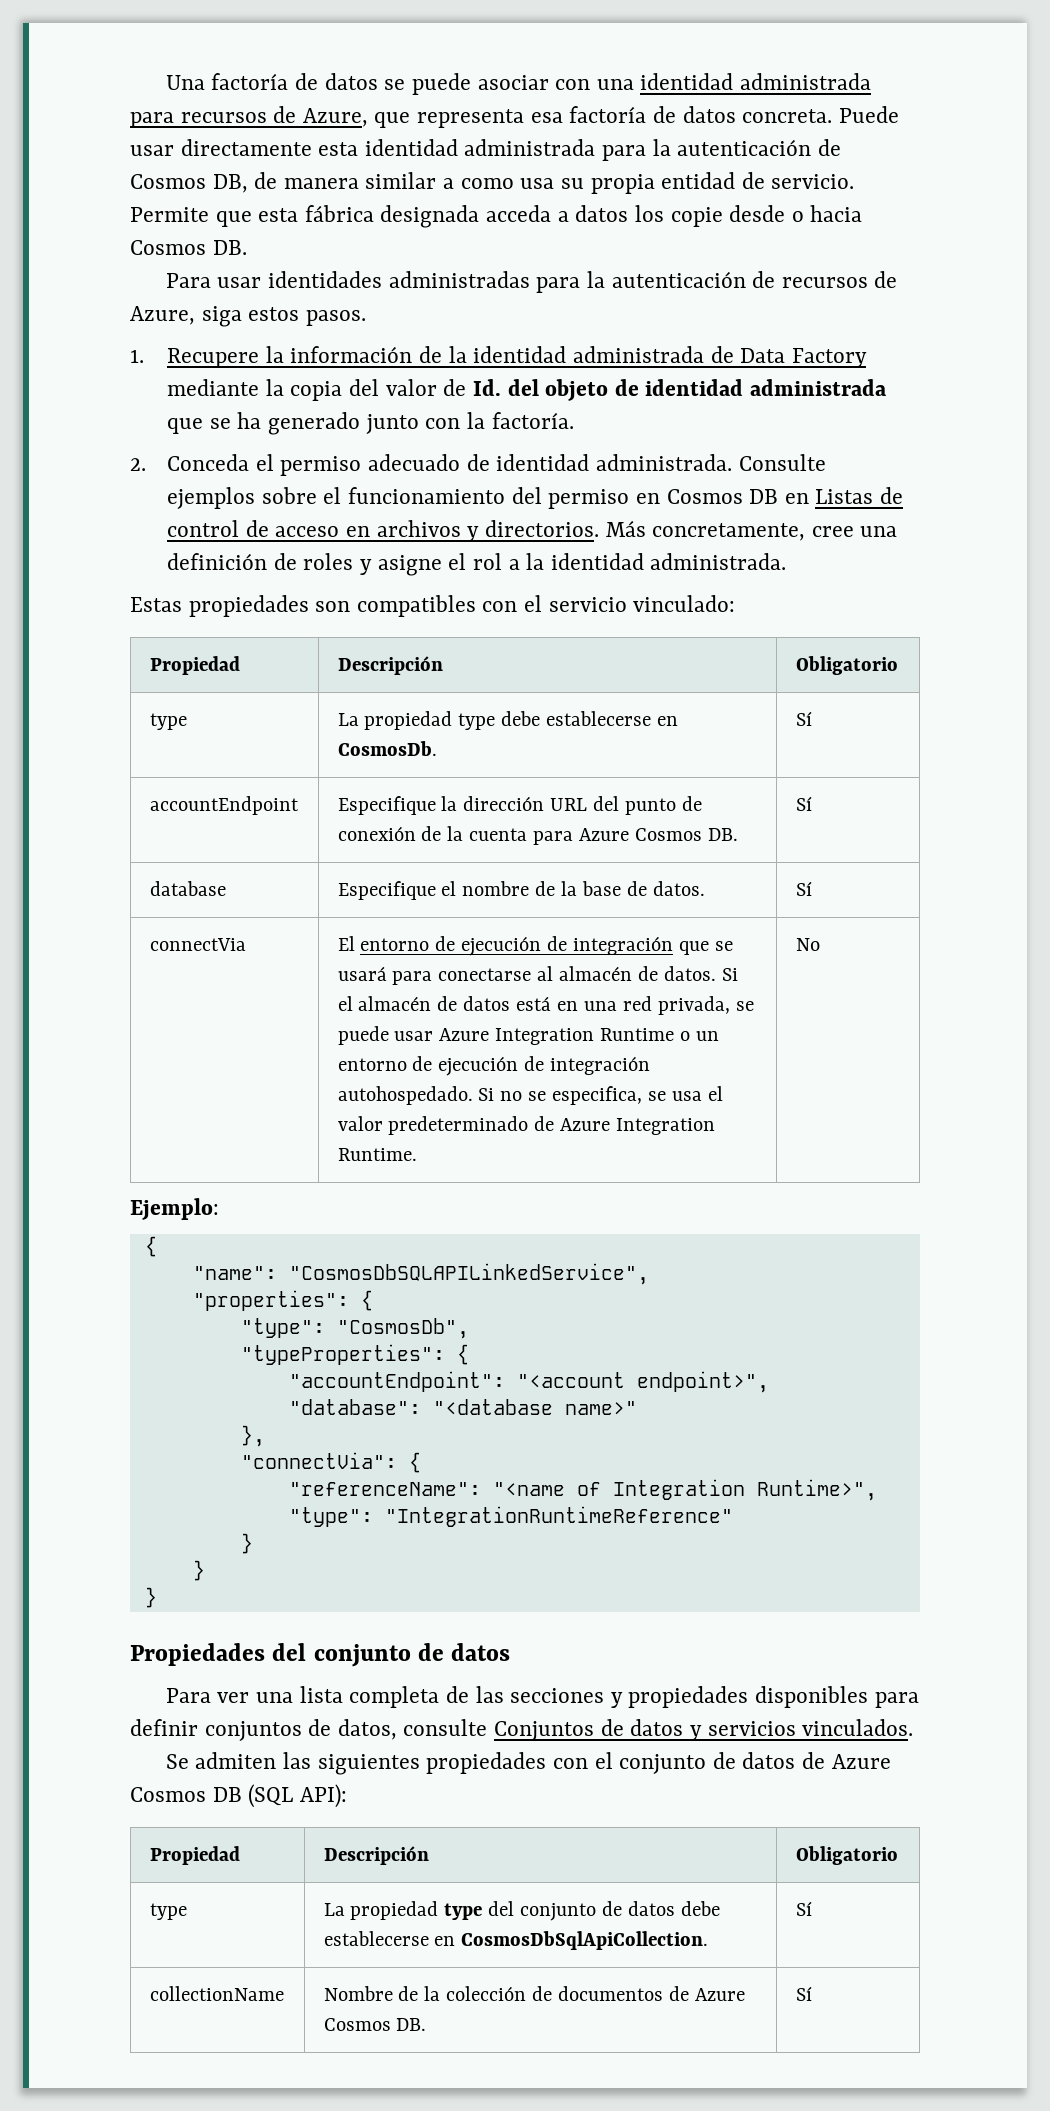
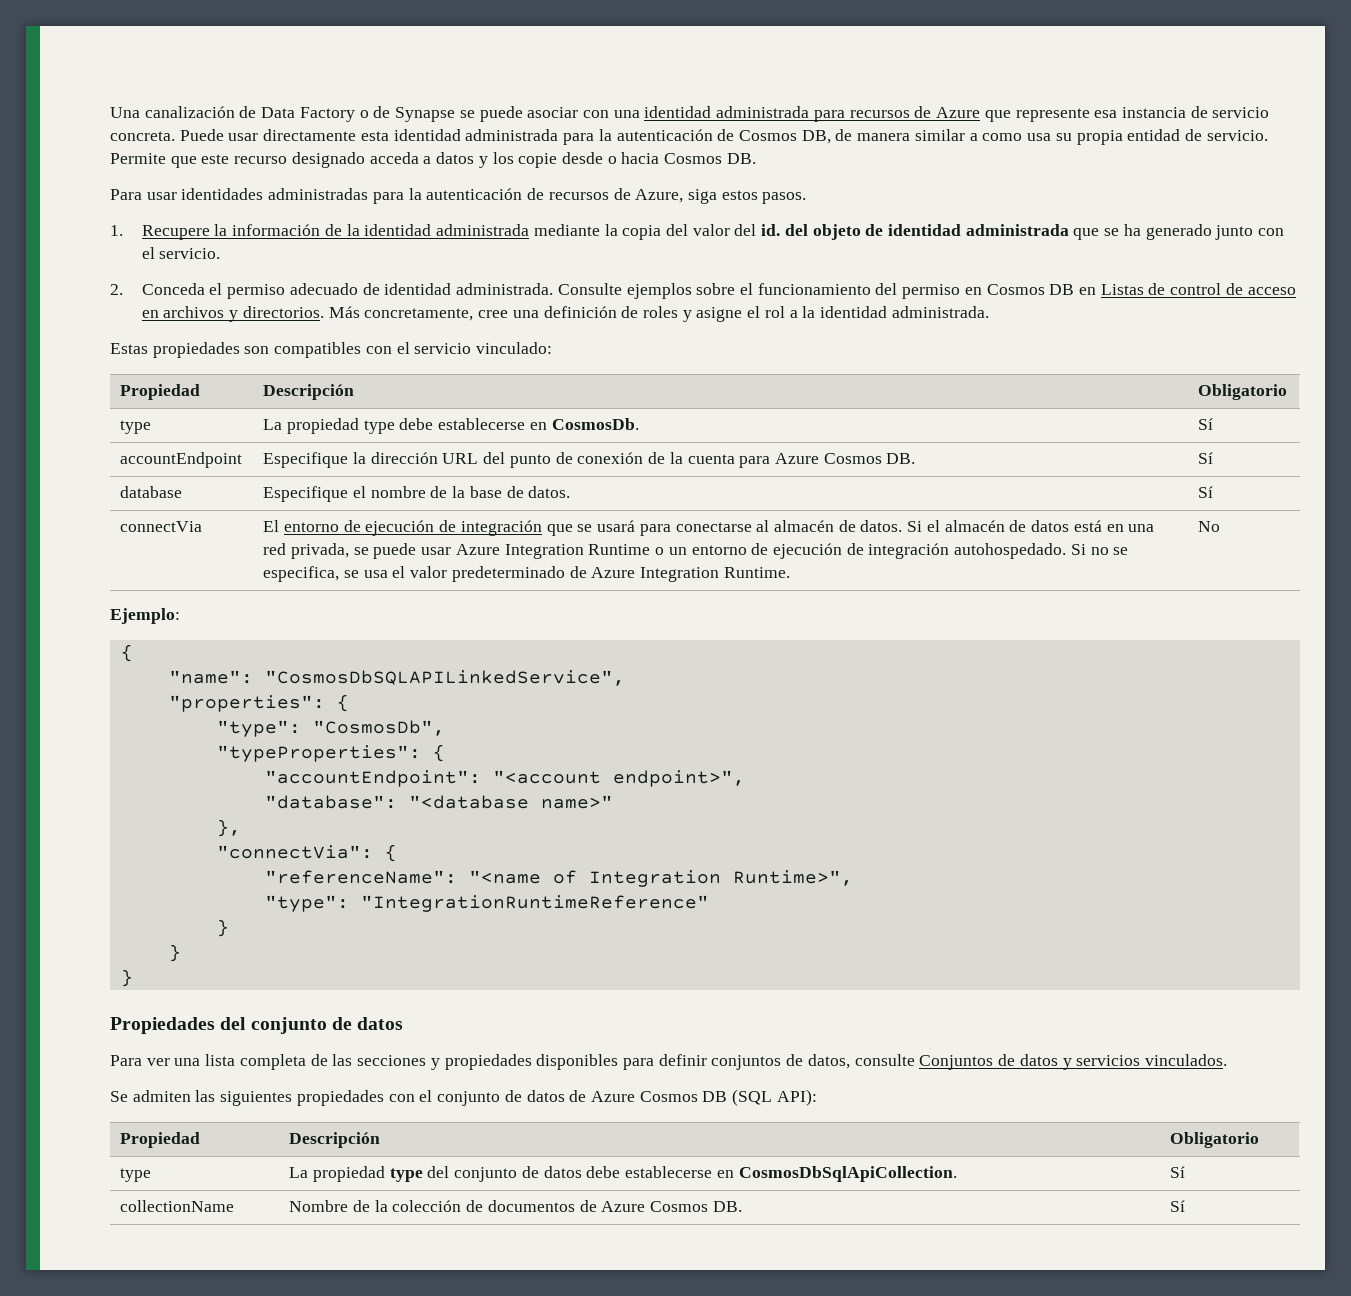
[211,73,378,90] factoría de datos -> [144,106,456,122] canalización de Data Factory o de Synapse
[302,106,736,128] Azure, que representa esa factoría de datos -> [936,106,1270,122] Azure que represente esa instancia de servicio
[258,205,480,228] esta fábrica designada -> [201,152,365,168] este recurso designado
(629, 213) none -> [478,156,488,168] y
[710,346,867,368] de Data Factory -> (530, 230) none
[443,379,501,396] de Id. -> [734,224,781,236] del id.
[466,412,574,429] la factoría. -> [141,247,221,259] el servicio.

